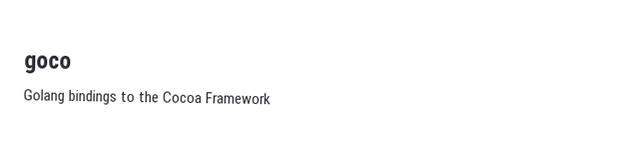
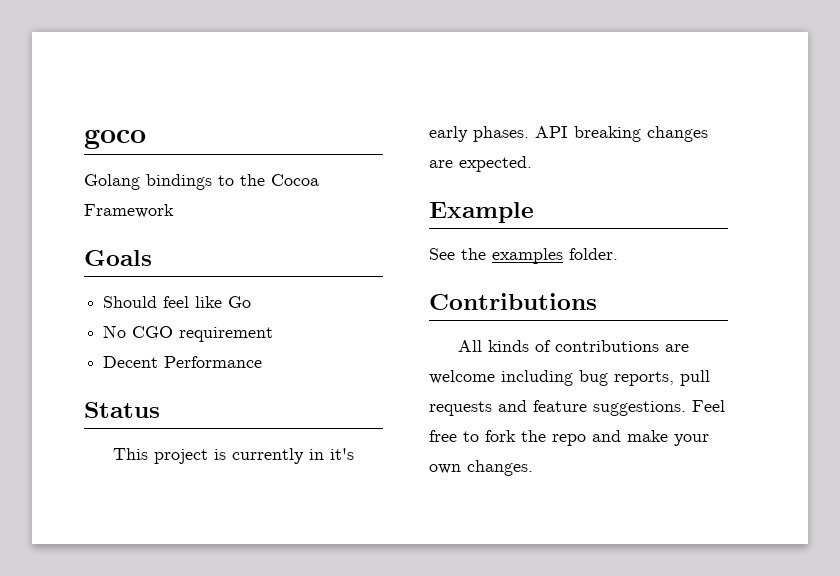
(272, 98) none -> [84,250,152,266] [103,296,252,308] [103,325,274,342] [103,356,263,368] [84,402,160,418] [113,448,355,464] [429,126,708,142] [429,156,532,172] [429,202,534,223] [429,248,618,264] [429,293,597,310] [458,340,690,352] [429,370,710,386] [429,400,725,416] [429,430,709,446] [429,460,533,476] // Goals // Should feel like Go // No CGO requirement // Decent Performance // Status // This project is currently in it's early phases. API breaking changes are expected. // Example // See the examples folder. // Contributions // All kinds of contributions are welcome including bug reports, pull requests and feature suggestions. Feel free to fork the repo and make your own changes.

